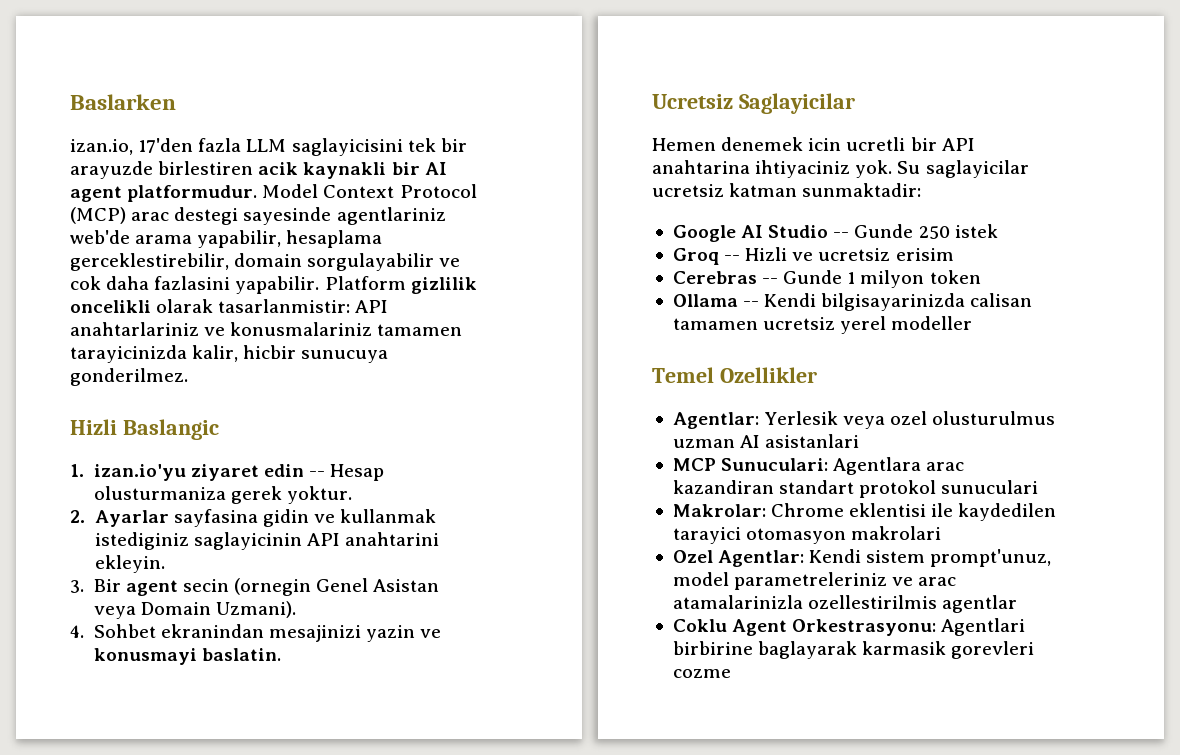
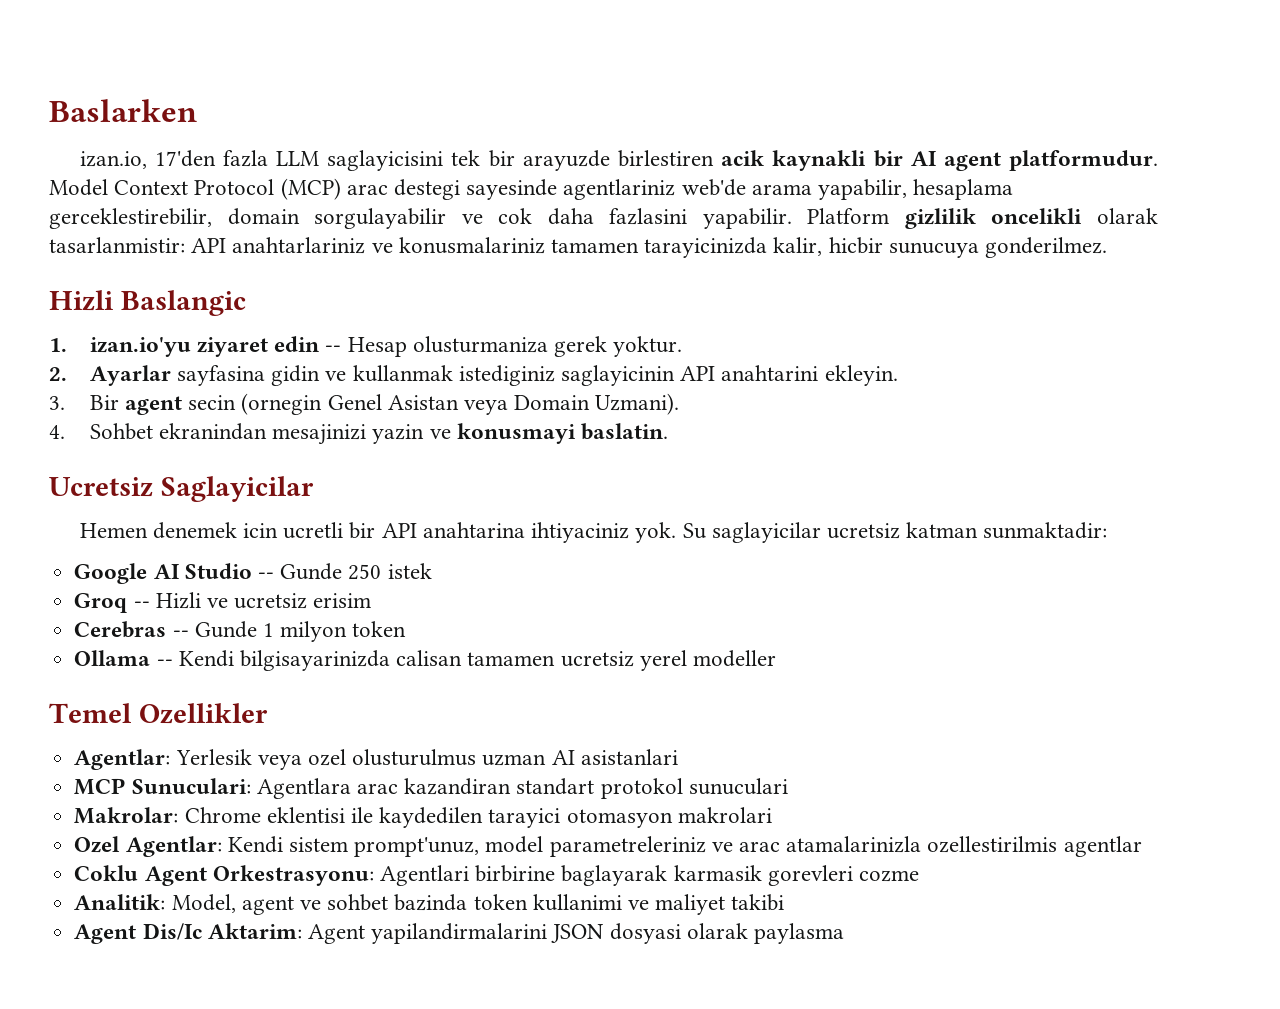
(731, 673) none -> [74,894,785,915] [74,923,844,944] // Analitik: Model, agent ve sohbet bazinda token kullanimi ve maliyet takibi // Agent Dis/Ic Aktarim: Agent yapilandirmalarini JSON dosyasi olarak paylasma

